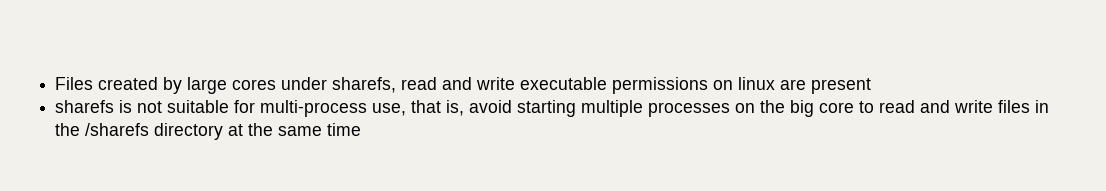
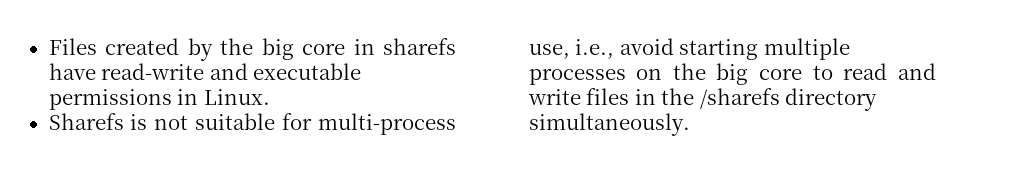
[187,77,872,94] [55,100,115,113] large cores under sharefs, read and write executable permissions on linux are present // sharefs -> [220,38,456,60] [48,63,362,80] [48,89,270,110] [48,113,124,130] the big core in sharefs have read-write and executable permissions in Linux. // Sharefs
[411,100,465,116] that is, -> [575,39,615,59] i.e.,
[228,123,362,136] at the same time -> [528,113,690,136] simultaneously.

